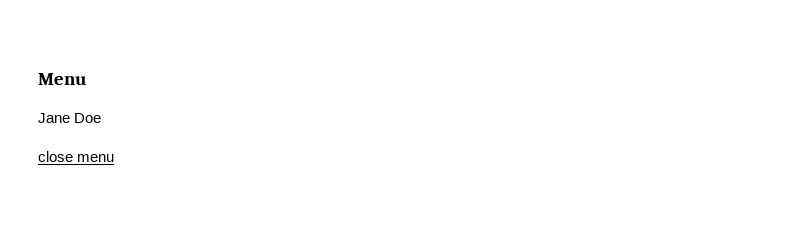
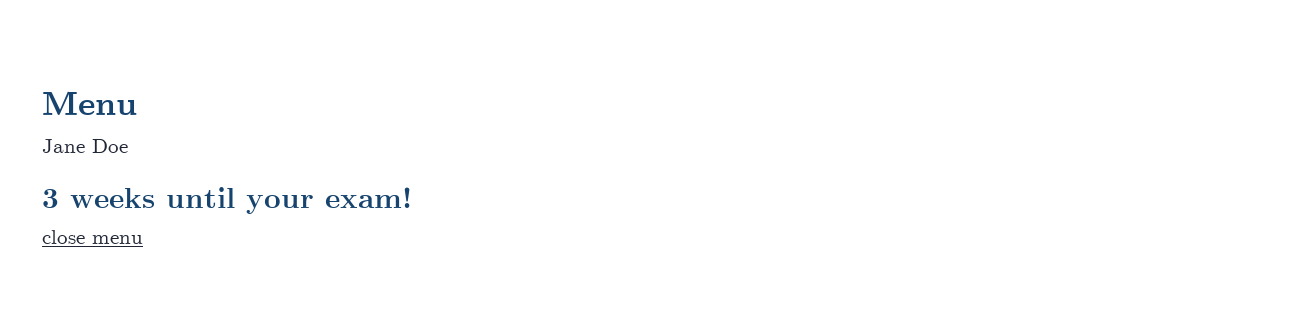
(102, 118) none -> [42,187,412,214] // 3 weeks until your exam!

